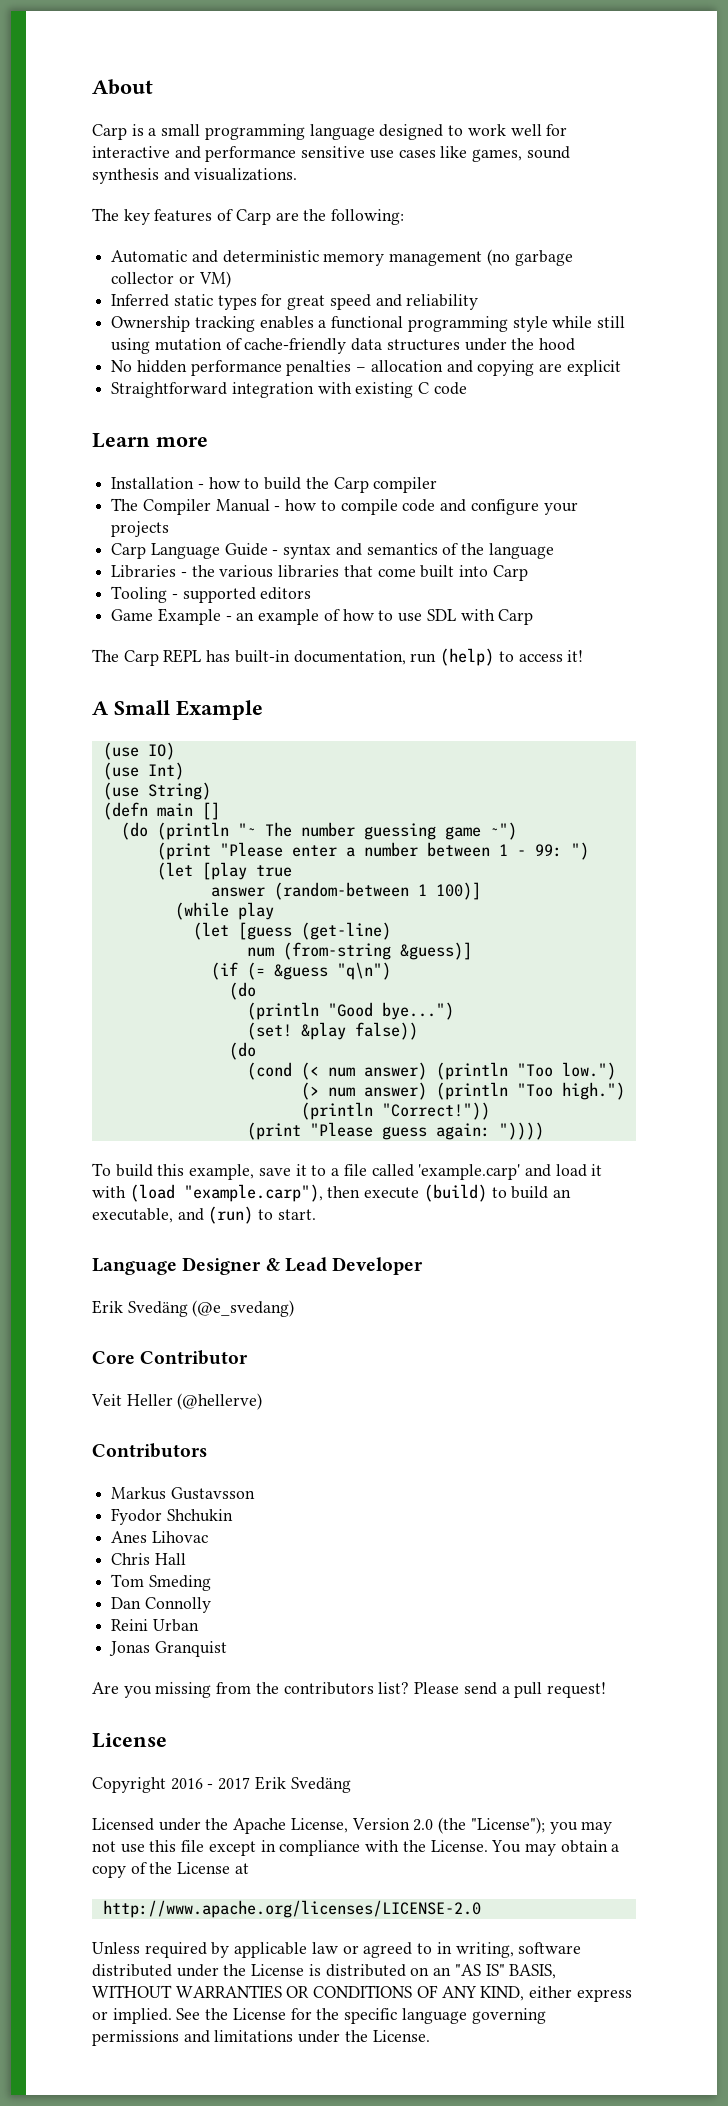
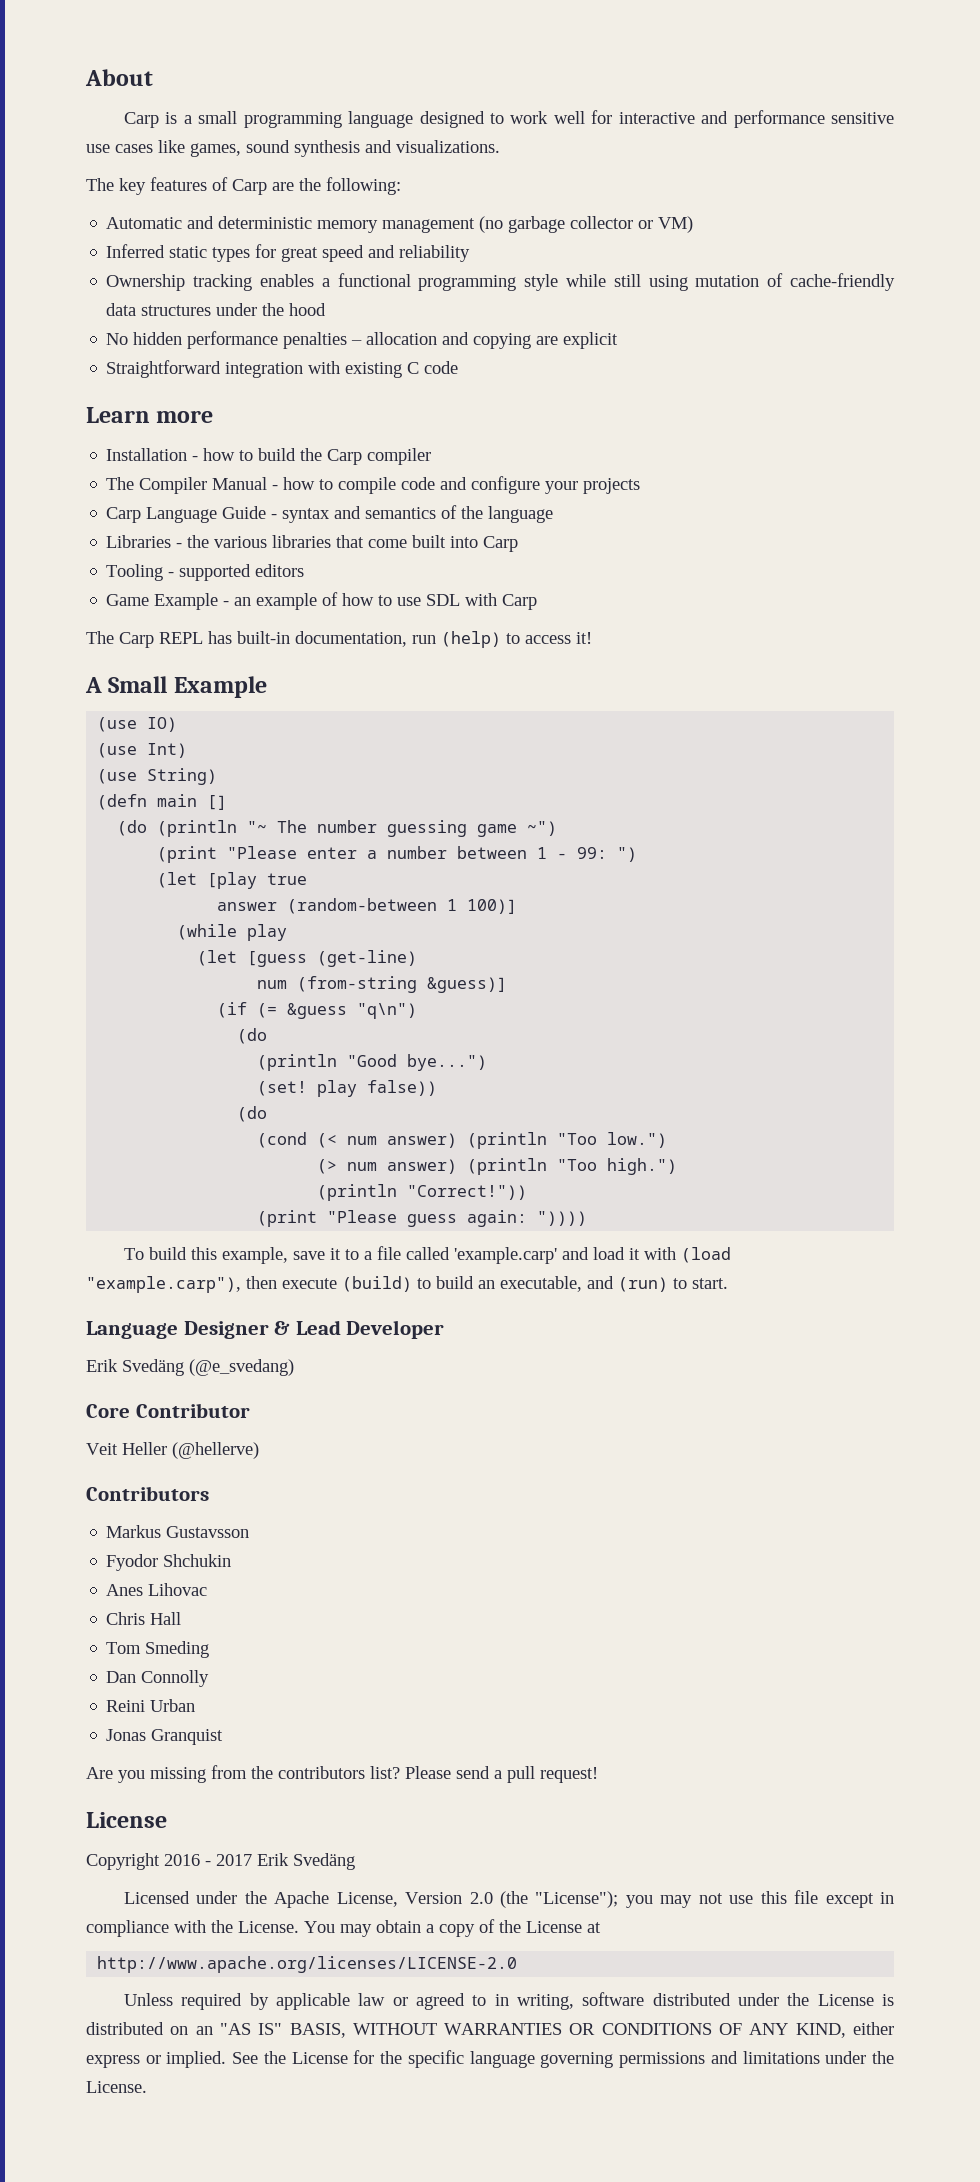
[300,1022,346,1040] &play -> [317,1080,358,1097] play

